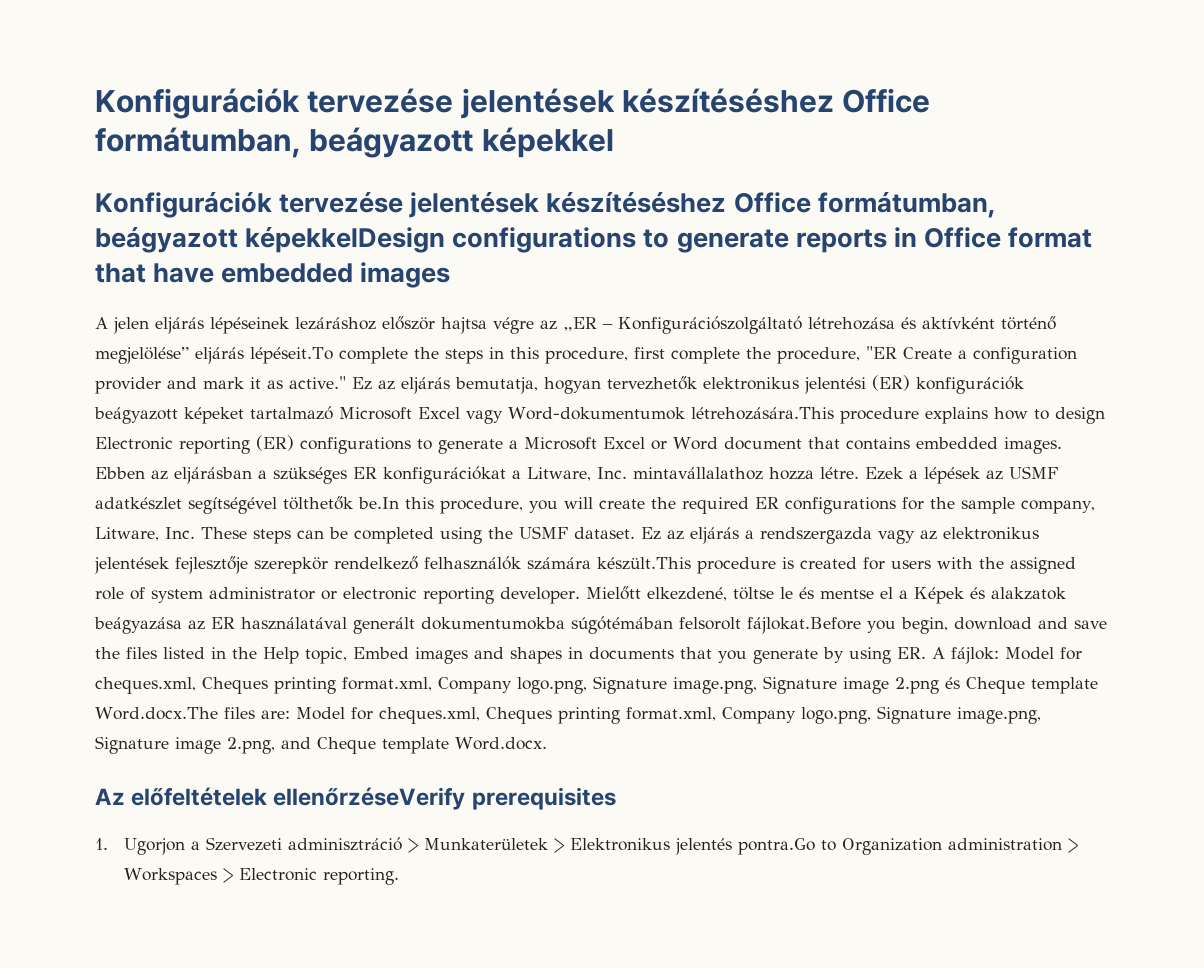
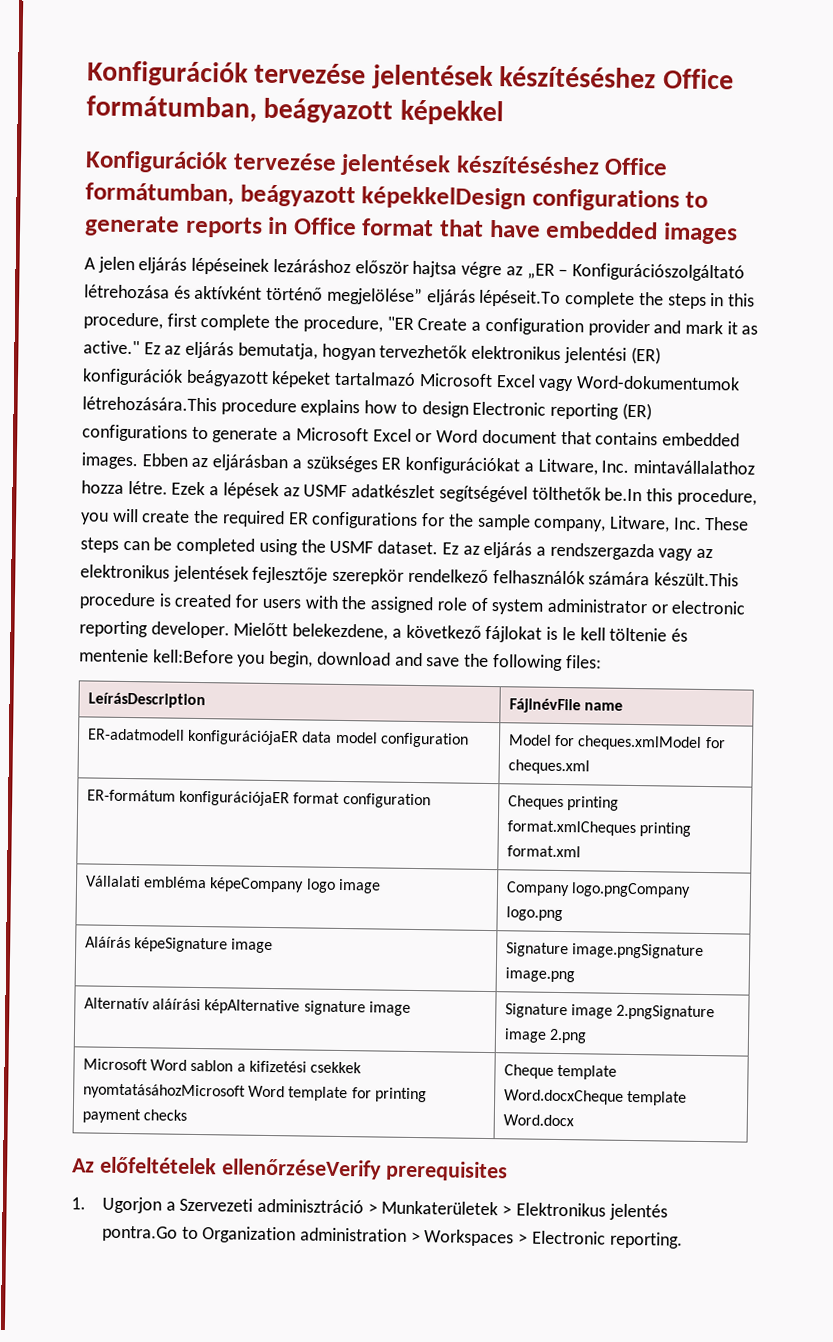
[646,587,1066,604] [94,616,861,634] elkezdené, töltse le és mentse el a Képek és alakzatok beágyazása az ER használatával generált dokumentumokba súgótémában felsorolt fájlokat.Before -> [292,623,688,643] [79,648,234,664] belekezdene, a következő fájlokat is le kell töltenie és mentenie kell:Before
[126,647,1082,664] [95,676,1098,694] [95,706,1041,724] [95,736,547,754] files listed in the Help topic, Embed images and shapes in documents that you generate by using ER. A fájlok: Model for cheques.xml, Cheques printing format.xml, Company logo.png, Signature image.png, Signature image 2.png és Cheque template Word.docx.The files are: Model for cheques.xml, Cheques printing format.xml, Company logo.png, Signature image.png, Signature image 2.png, and Cheque template Word.docx. -> [492,654,602,672] [87,692,206,709] [508,698,623,714] [87,728,469,748] [507,734,726,751] [507,759,590,775] [86,789,431,809] [507,795,619,811] [506,820,691,837] [506,845,581,858] [84,875,381,894] [505,881,691,898] [505,906,563,922] [84,936,274,954] [505,942,704,959] [504,967,575,983] [83,997,411,1016] [504,1003,716,1021] [503,1028,587,1044] [82,1058,363,1074] [82,1083,427,1103] [81,1108,187,1124] [503,1064,617,1080] [503,1089,687,1106] [502,1114,574,1127] following files: // LeírásDescription | FájlnévFile name // ER-adatmodell konfigurációjaER data model configuration | Model for cheques.xmlModel for cheques.xml // ER-formátum konfigurációjaER format configuration | Cheques printing format.xmlCheques printing format.xml // Vállalati embléma képeCompany logo image | Company logo.pngCompany logo.png // Aláírás képeSignature image | Signature image.pngSignature image.png // Alternatív aláírási képAlternative signature image | Signature image 2.pngSignature image 2.png // Microsoft Word sablon a kifizetési csekkek nyomtatásáhozMicrosoft Word template for printing payment checks | Cheque template Word.docxCheque template Word.docx

